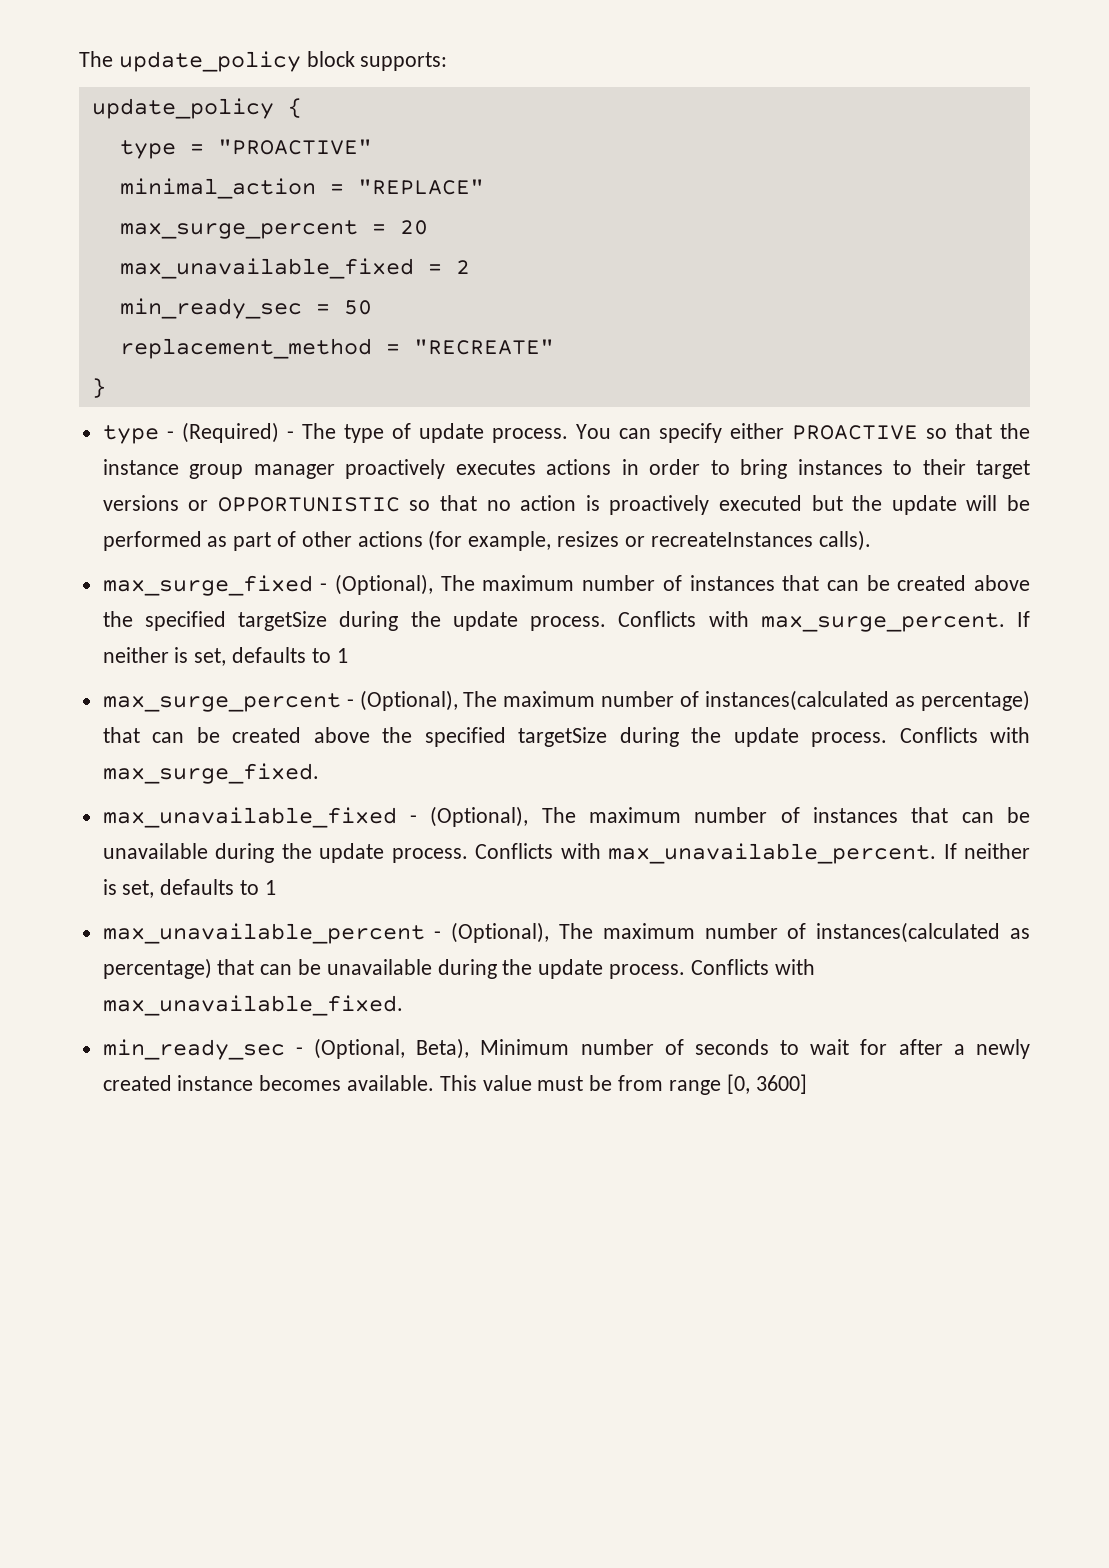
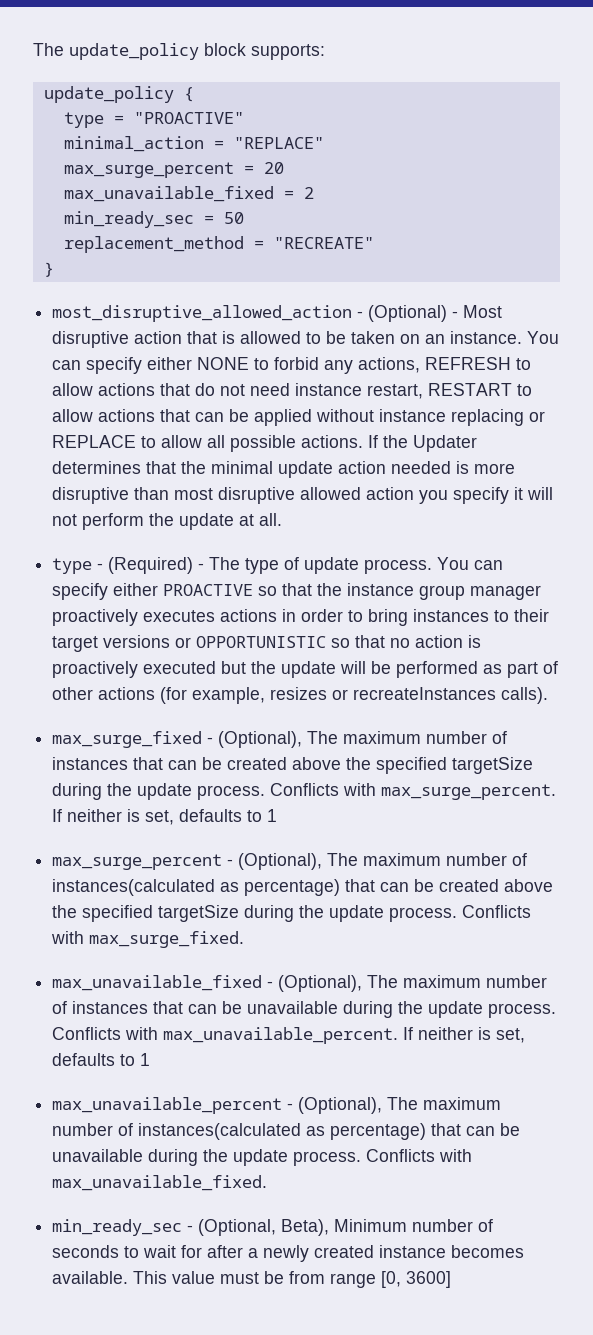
(106, 388) none -> [52,305,503,322] [52,331,560,348] [52,357,532,374] [52,383,533,399] [52,409,546,426] [52,435,478,452] [52,461,516,478] [52,487,554,504] [52,513,283,530] // most_disruptive_allowed_action - (Optional) - Most disruptive action that is allowed to be taken on an instance. You can specify either NONE to forbid any actions, REFRESH to allow actions that do not need instance restart, RESTART to allow actions that can be applied without instance replacing or REPLACE to allow all possible actions. If the Updater determines that the minimal update action needed is more disruptive than most disruptive allowed action you specify it will not perform the update at all.

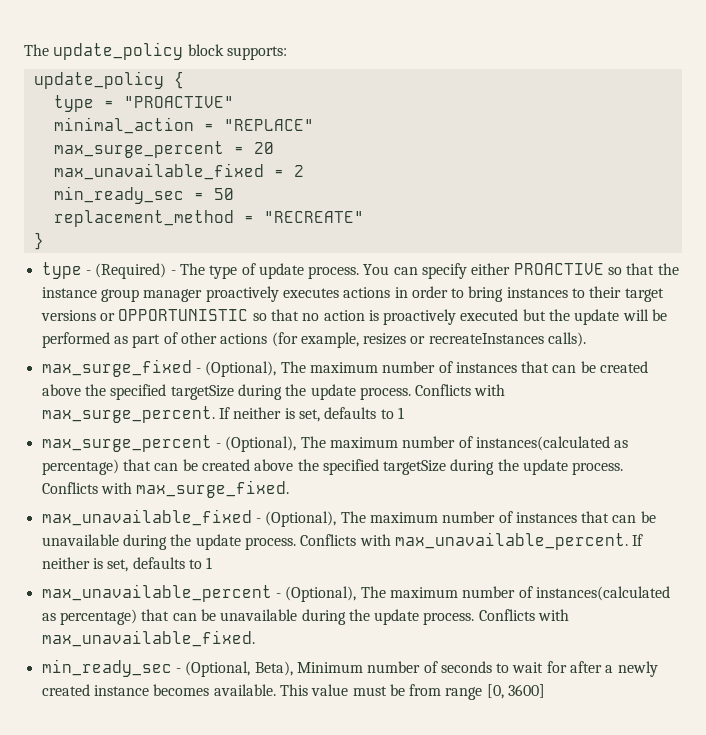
[52,305,503,322] [52,331,560,348] [52,357,532,374] [52,383,533,399] [52,409,546,426] [52,435,478,452] [52,461,516,478] [52,487,554,504] [52,513,283,530] // most_disruptive_allowed_action - (Optional) - Most disruptive action that is allowed to be taken on an instance. You can specify either NONE to forbid any actions, REFRESH to allow actions that do not need instance restart, RESTART to allow actions that can be applied without instance replacing or REPLACE to allow all possible actions. If the Updater determines that the minimal update action needed is more disruptive than most disruptive allowed action you specify it will not perform the update at all. -> (44, 241) none

